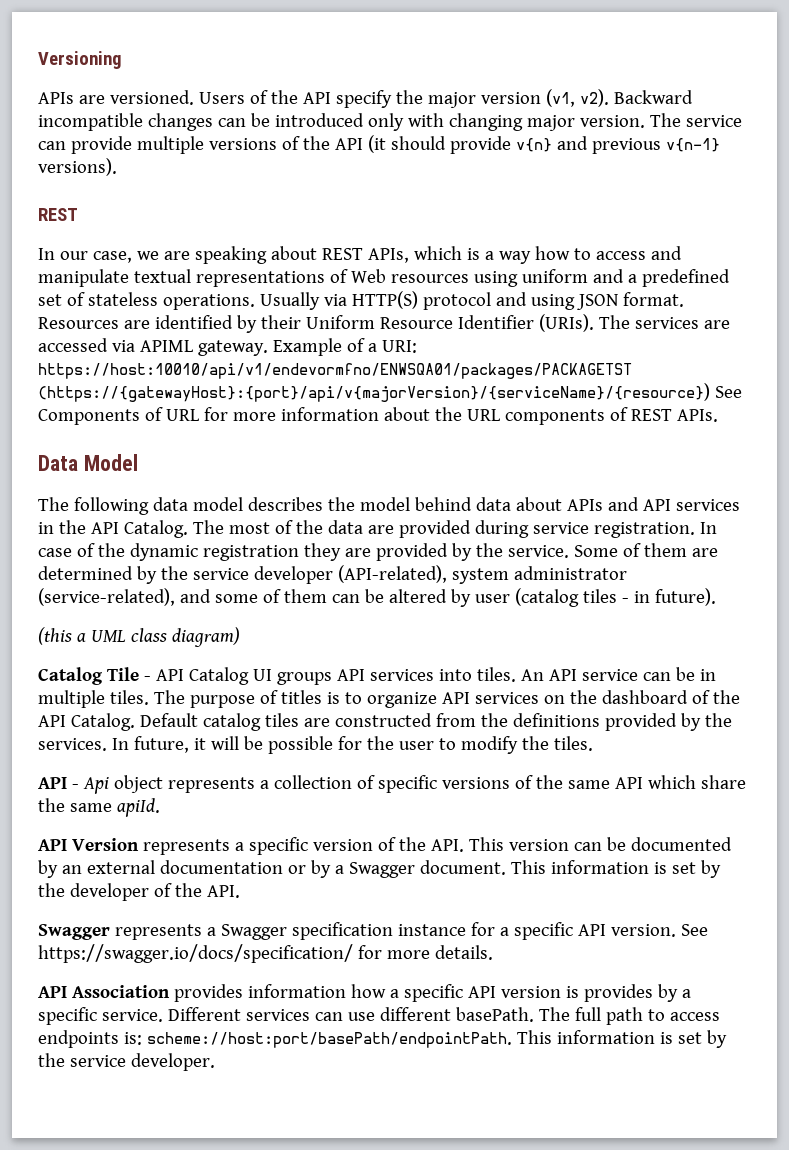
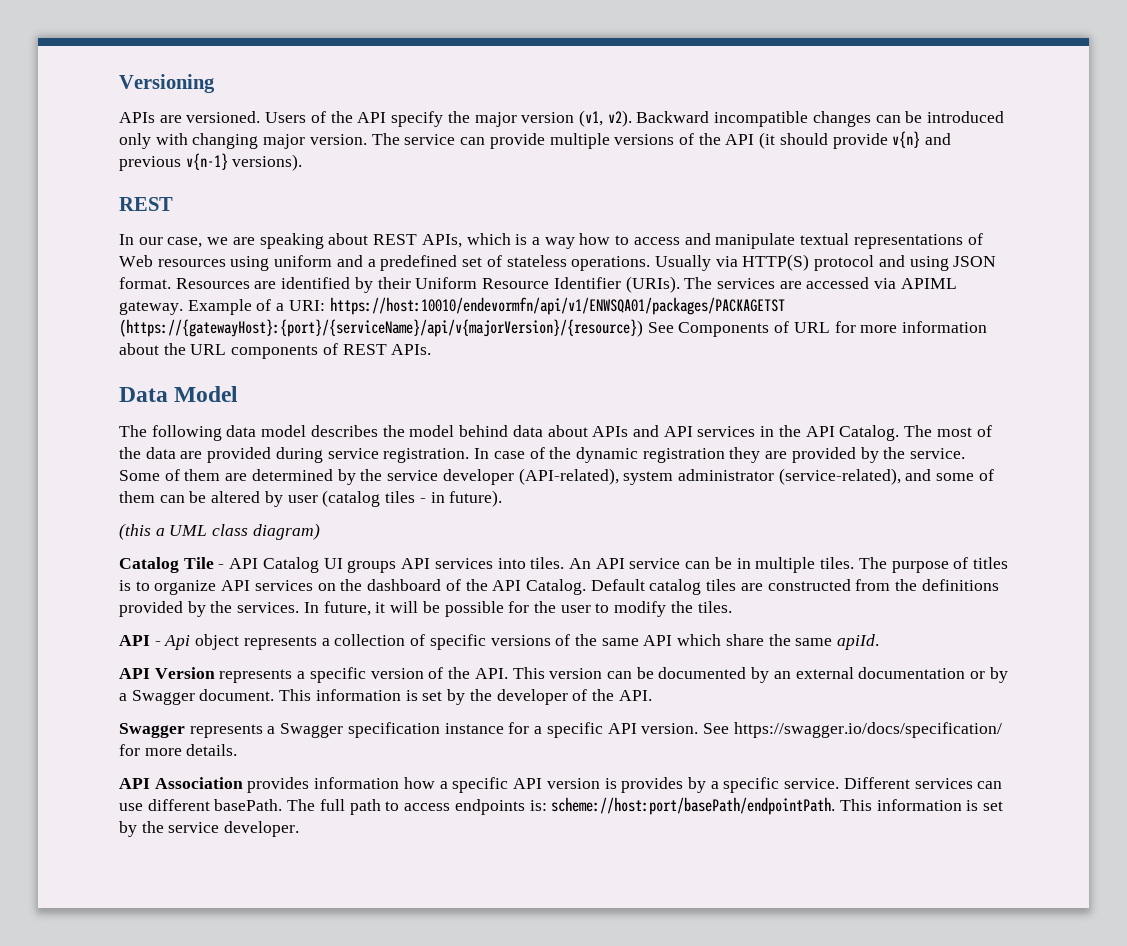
[38,363,632,379] [38,383,710,402] https://host:10010/api/v1/endevormfno/ENWSQA01/packages/PACKAGETST (https://{gatewayHost}:{port}/api/v{majorVersion}/{serviceName}/{resource}) -> [329,297,785,315] [119,319,643,337] https://host:10010/endevormfn/api/v1/ENWSQA01/packages/PACKAGETST (https://{gatewayHost}:{port}/{serviceName}/api/v{majorVersion}/{resource})

